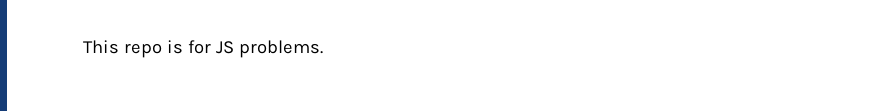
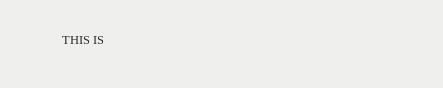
[83,40,323,58] This repo is for JS problems. -> [62,36,105,44] THIS IS

